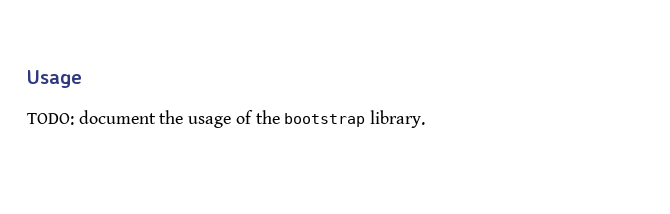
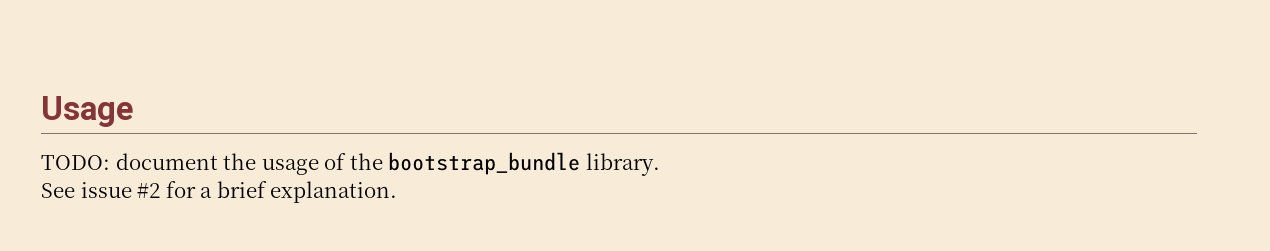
[284,113,366,127] bootstrap -> [388,152,581,175] bootstrap_bundle
(426, 119) none -> [41,181,398,203] // See issue #2 for a brief explanation.

